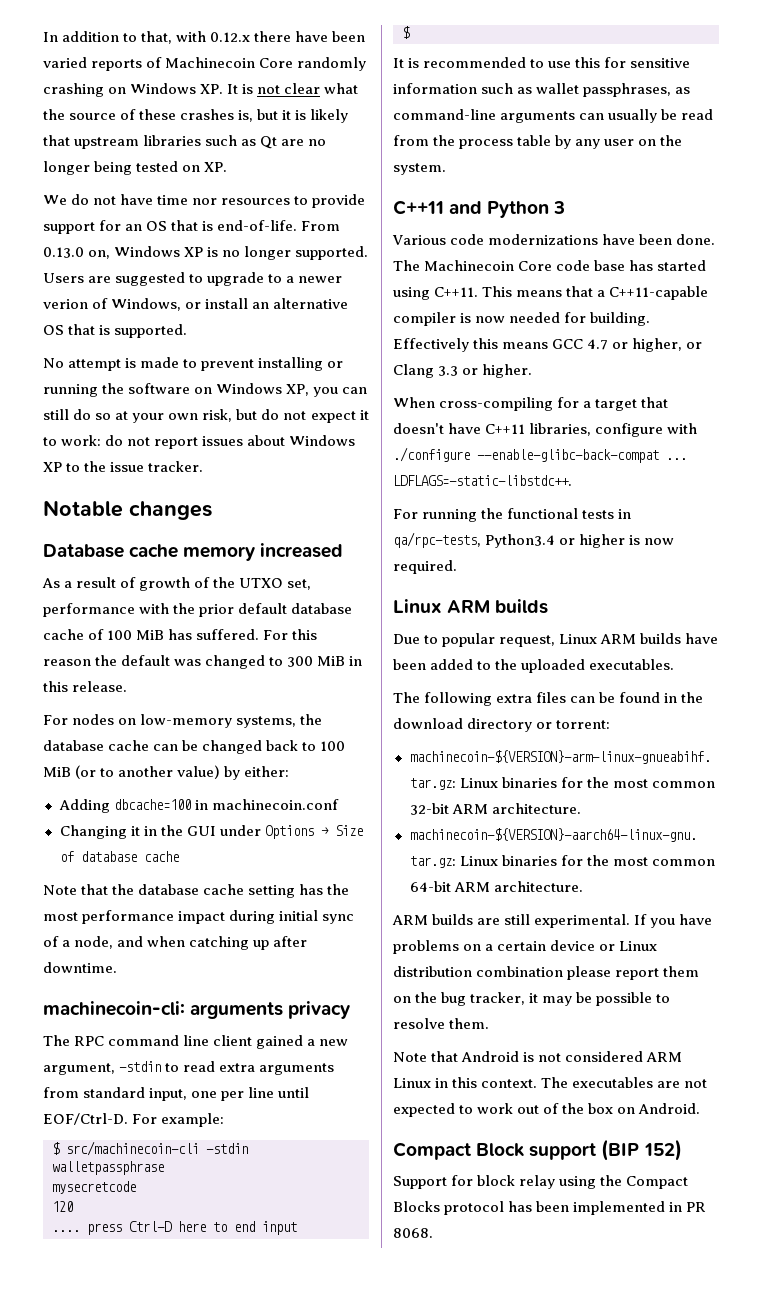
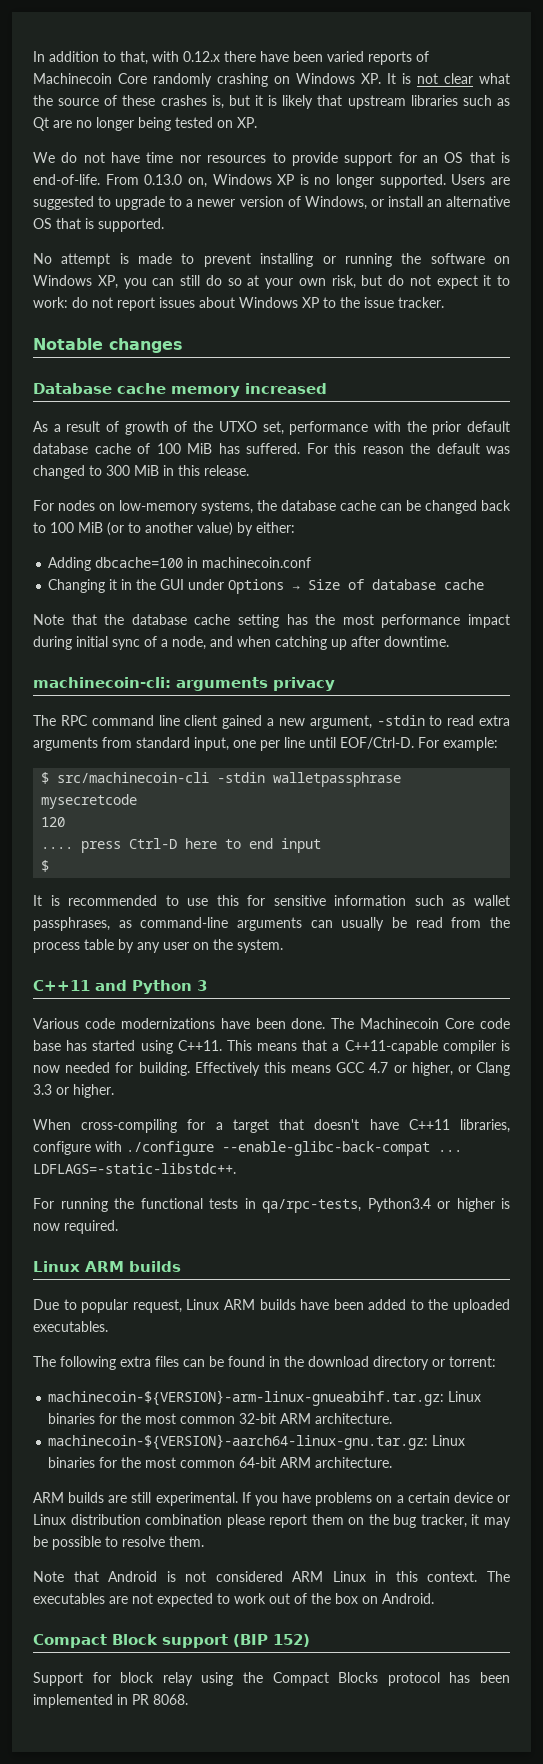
[43,299,88,309] verion -> [239,196,284,207] version

